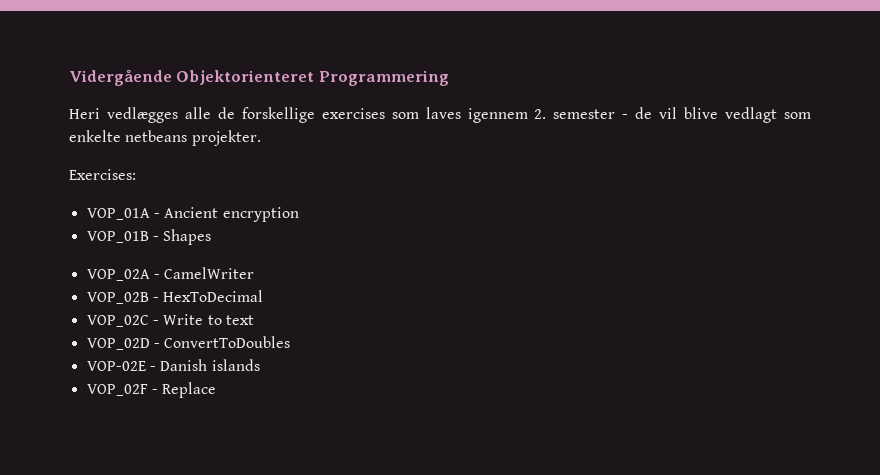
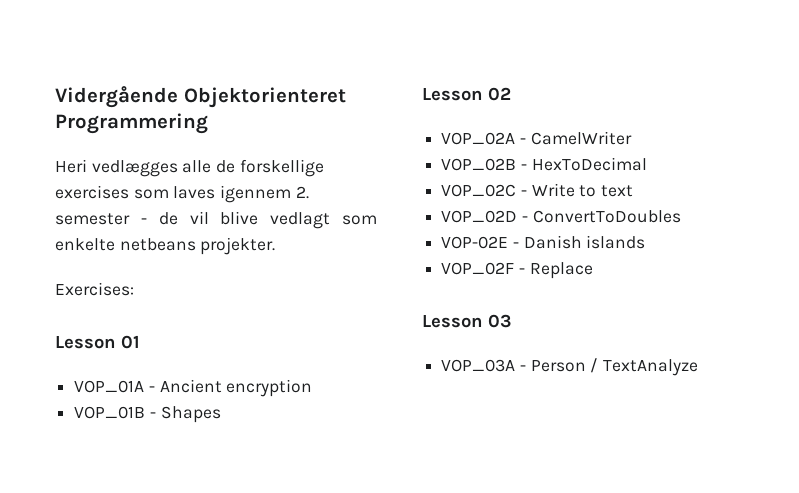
(136, 174) none -> [55,335,140,349] // Lesson 01
(212, 237) none -> [422,87,511,101] // Lesson 02
(217, 390) none -> [422,314,512,328] [441,358,699,376] // Lesson 03 // VOP_03A - Person / TextAnalyze

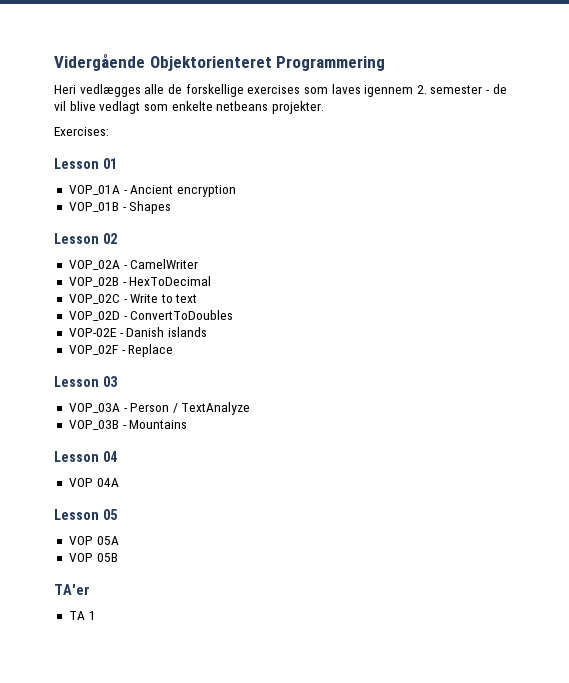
(699, 367) none -> [68,420,188,430] [54,451,117,462] [68,478,119,487] [54,509,118,520] [68,536,119,545] [68,553,118,562] [54,584,90,595] [68,611,96,620] // VOP_03B - Mountains // Lesson 04 // VOP 04A // Lesson 05 // VOP 05A // VOP 05B // TA'er // TA 1

